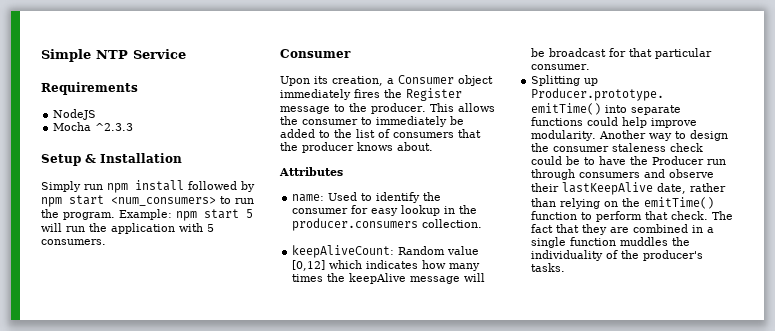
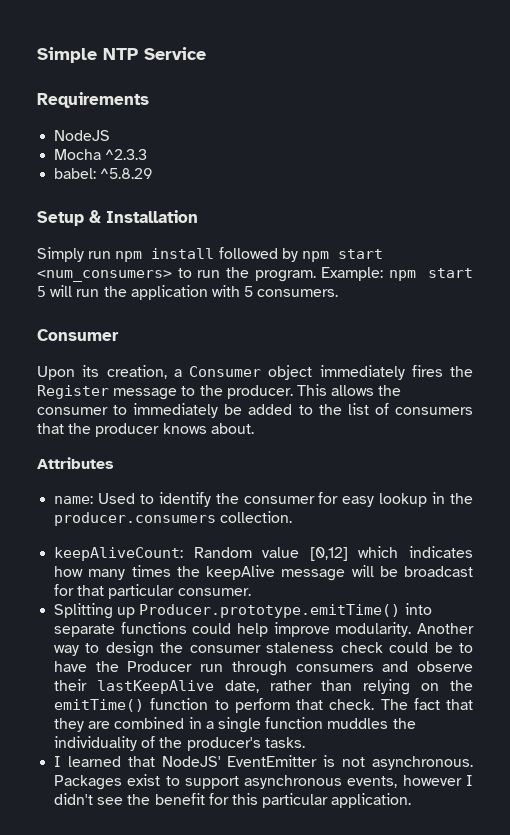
(134, 127) none -> [54,168,154,179] // babel: ^5.8.29
(566, 267) none -> [54,755,474,770] [54,774,473,790] [54,793,412,808] // I learned that NodeJS' EventEmitter is not asynchronous. Packages exist to support asynchronous events, however I didn't see the benefit for this particular application.

